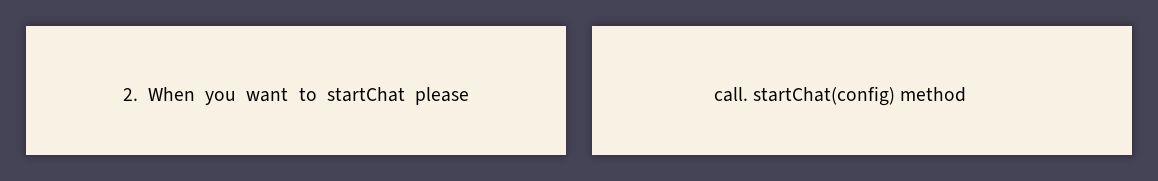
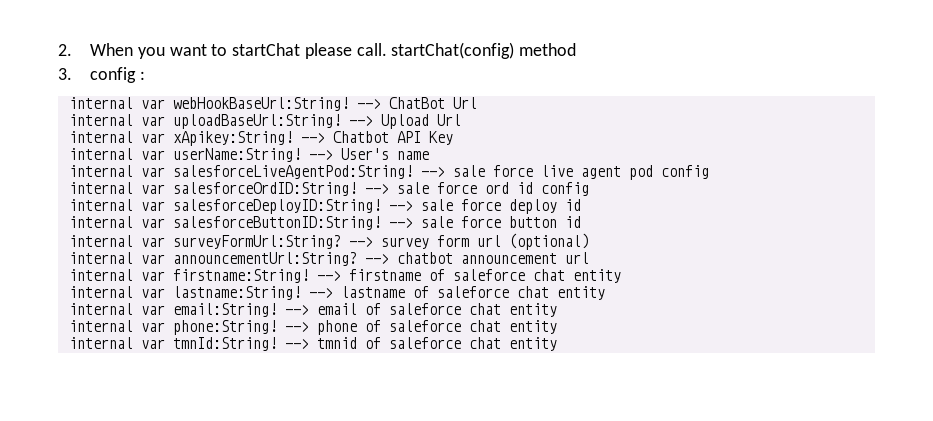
(967, 94) none -> [58,67,145,83] [68,97,477,111] [68,114,461,129] [68,131,453,146] [68,148,429,162] [68,165,709,180] [68,182,589,196] [68,199,581,214] [68,216,581,230] [68,233,589,250] [68,252,589,266] [68,269,621,283] [68,286,605,300] [68,303,557,317] [68,320,557,335] [68,337,557,351] // 3. config : // internal var webHookBaseUrl:String! --> ChatBot Url // internal var uploadBaseUrl:String! --> Upload Url // internal var xApikey:String! --> Chatbot API Key // internal var userName:String! --> User's name // internal var salesforceLiveAgentPod:String! --> sale force live agent pod config // internal var salesforceOrdID:String! --> sale force ord id config // internal var salesforceDeployID:String! --> sale force deploy id // internal var salesforceButtonID:String! --> sale force button id // internal var surveyFormUrl:String? --> survey form url (optional) // internal var announcementUrl:String? --> chatbot announcement url // internal var firstname:String! --> firstname of saleforce chat entity // internal var lastname:String! --> lastname of saleforce chat entity // internal var email:String! --> email of saleforce chat entity // internal var phone:String! --> phone of saleforce chat entity // internal var tmnId:String! --> tmnid of saleforce chat entity

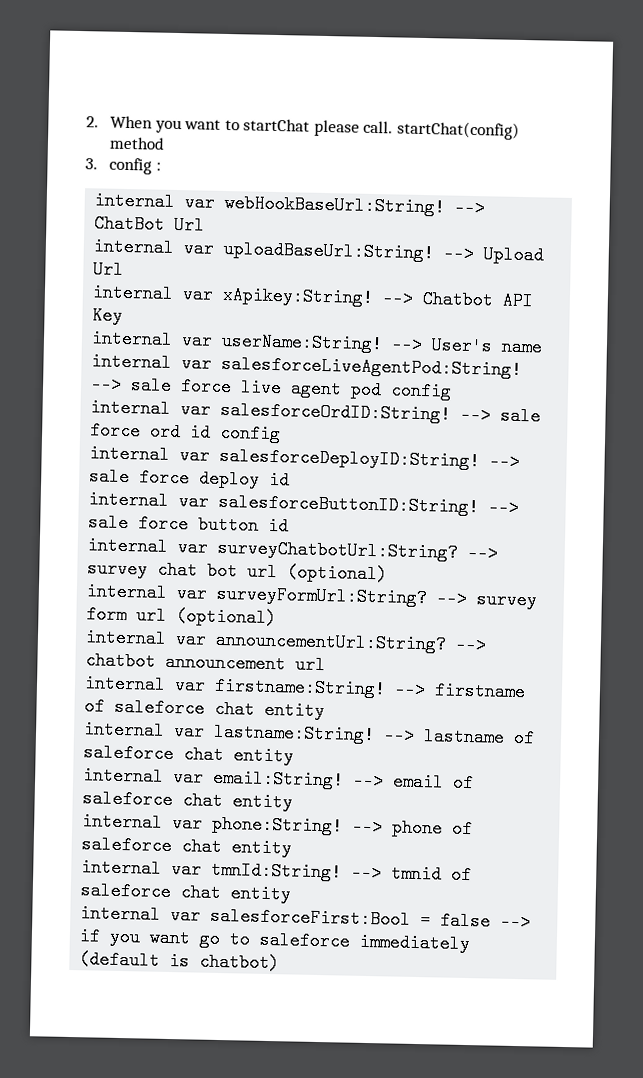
(581, 222) none -> [87,536,499,563] [87,559,389,584] // internal var surveyChatbotUrl:String? --> survey chat bot url (optional)
(557, 344) none -> [80,904,532,932] [79,927,472,954] [79,950,281,973] // internal var salesforceFirst:Bool = false --> if you want go to saleforce immediately (default is chatbot)

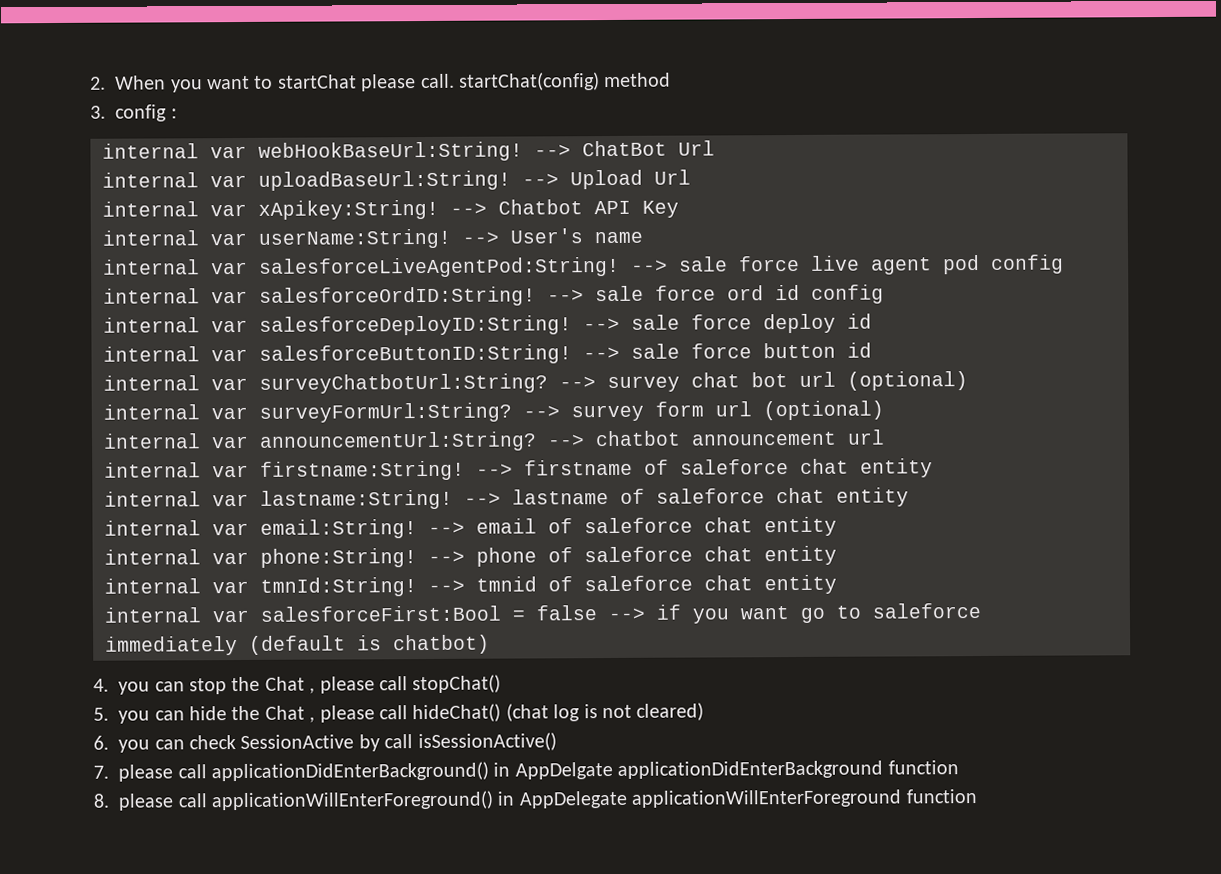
(281, 962) none -> [93,674,502,695] [93,702,705,724] [93,732,557,753] [93,760,959,782] [93,789,977,811] // 4. you can stop the Chat , please call stopChat() // 5. you can hide the Chat , please call hideChat() (chat log is not cleared) // 6. you can check SessionActive by call isSessionActive() // 7. please call applicationDidEnterBackground() in AppDelgate applicationDidEnterBackground function // 8. please call applicationWillEnterForeground() in AppDelegate applicationWillEnterForeground function

